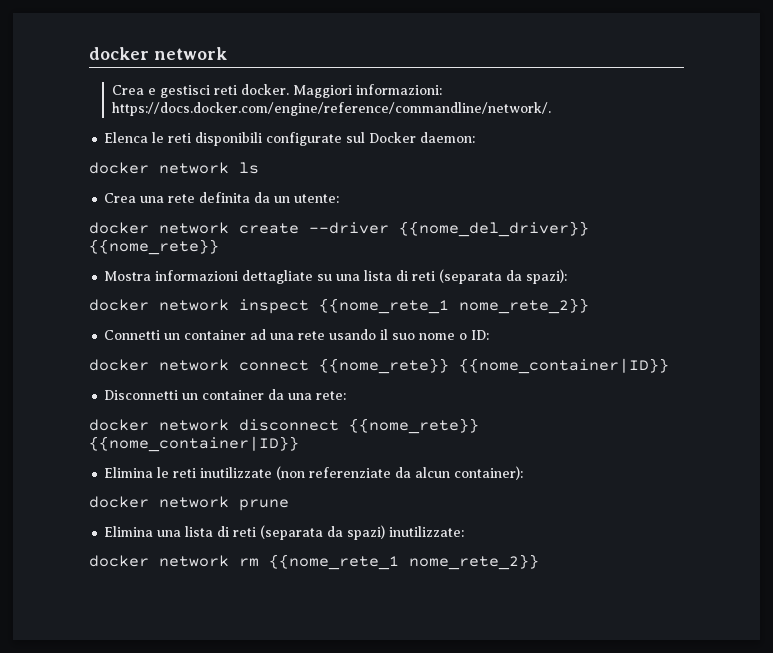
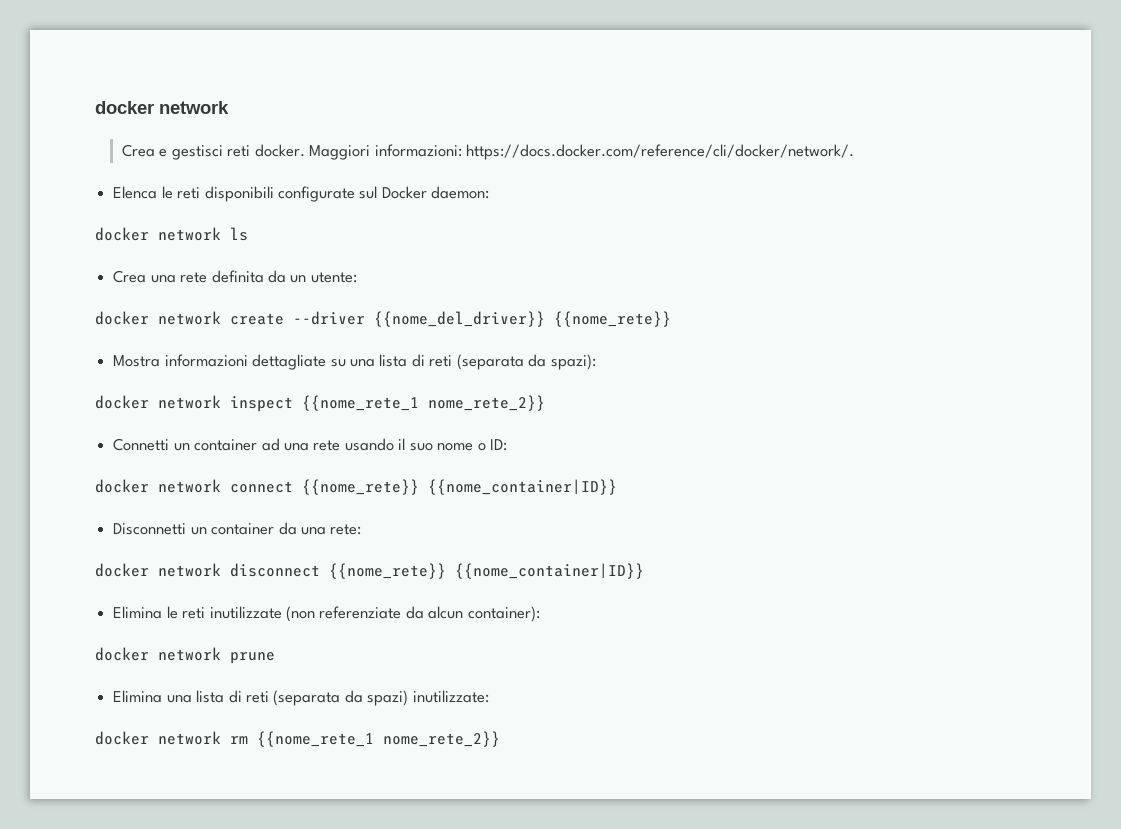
[111,102,551,116] https://docs.docker.com/engine/reference/commandline/network/. -> [466,144,855,160] https://docs.docker.com/reference/cli/docker/network/.

